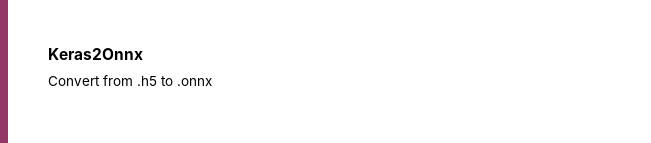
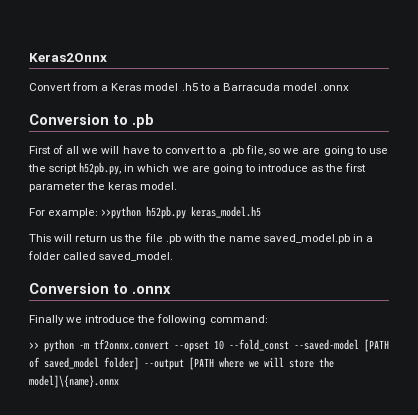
[137,76,212,86] .h5 to .onnx -> [101,83,350,91] [29,114,154,128] [29,145,388,156] [28,162,367,175] [29,182,178,192] [29,206,262,219] [29,233,374,244] [28,251,174,261] [29,283,171,294] [29,314,268,325] [29,339,389,352] [29,357,334,370] [29,375,119,388] a Keras model .h5 to a Barracuda model .onnx // Conversion to .pb // First of all we will have to convert to a .pb file, so we are going to use the script h52pb.py, in which we are going to introduce as the first parameter the keras model. // For example: >>python h52pb.py keras_model.h5 // This will return us the file .pb with the name saved_model.pb in a folder called saved_model. // Conversion to .onnx // Finally we introduce the following command: // >> python -m tf2onnx.convert --opset 10 --fold_const --saved-model [PATH of saved_model folder] --output [PATH where we will store the model]\{name}.onnx

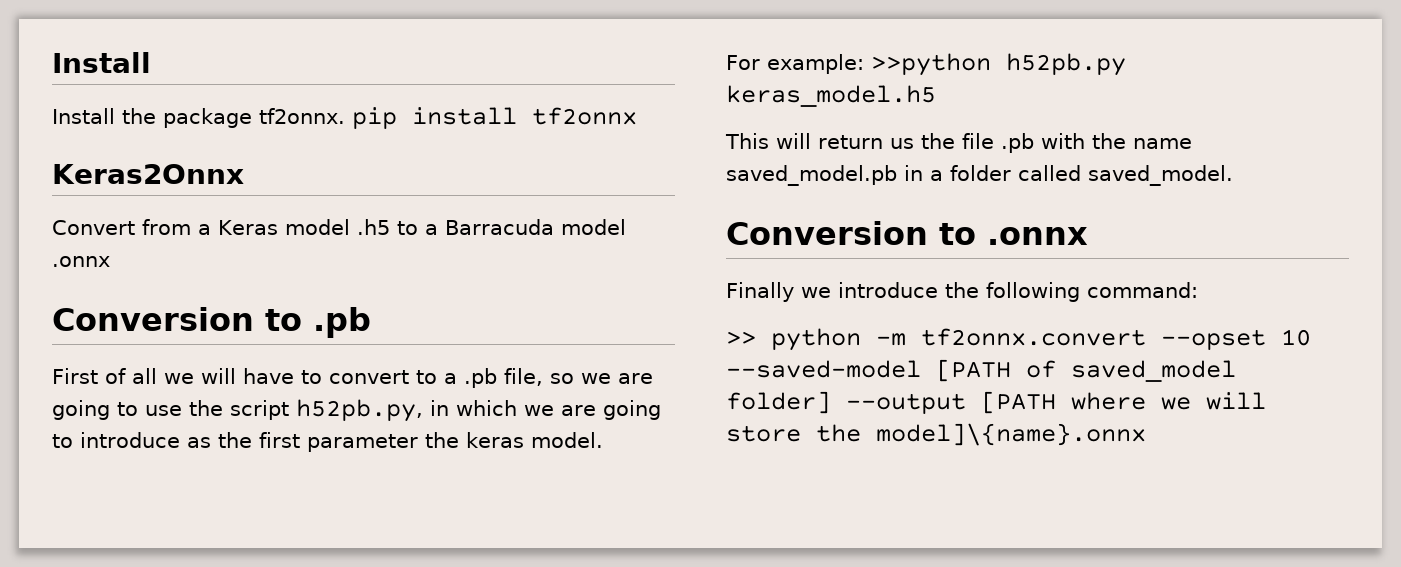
(29, 57) none -> [52,52,151,73] [52,107,637,129] Install // Install the package tf2onnx. pip install tf2onnx //
[229,339,289,351] --fold_const -> (1311, 337) none

